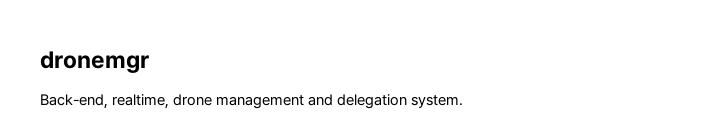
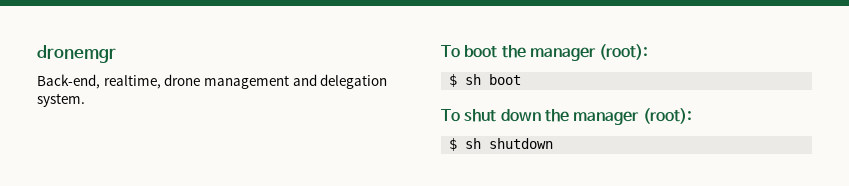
(464, 101) none -> [441,44,649,61] [449,74,522,87] [441,108,692,125] [449,138,554,151] // To boot the manager (root): // $ sh boot // To shut down the manager (root): // $ sh shutdown

